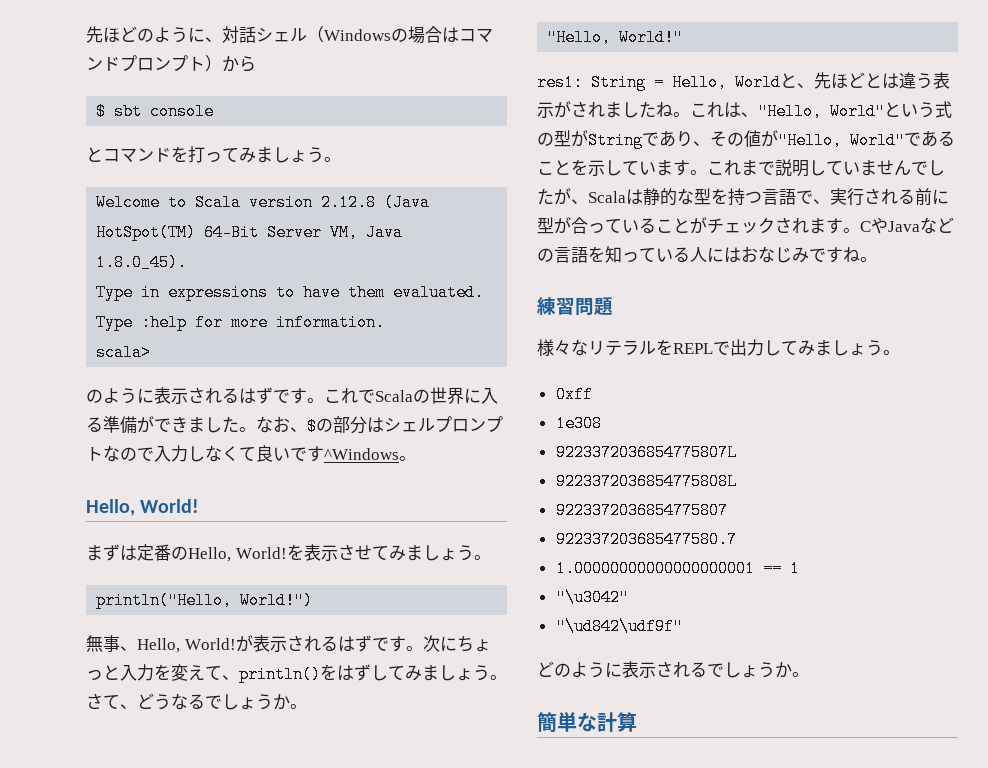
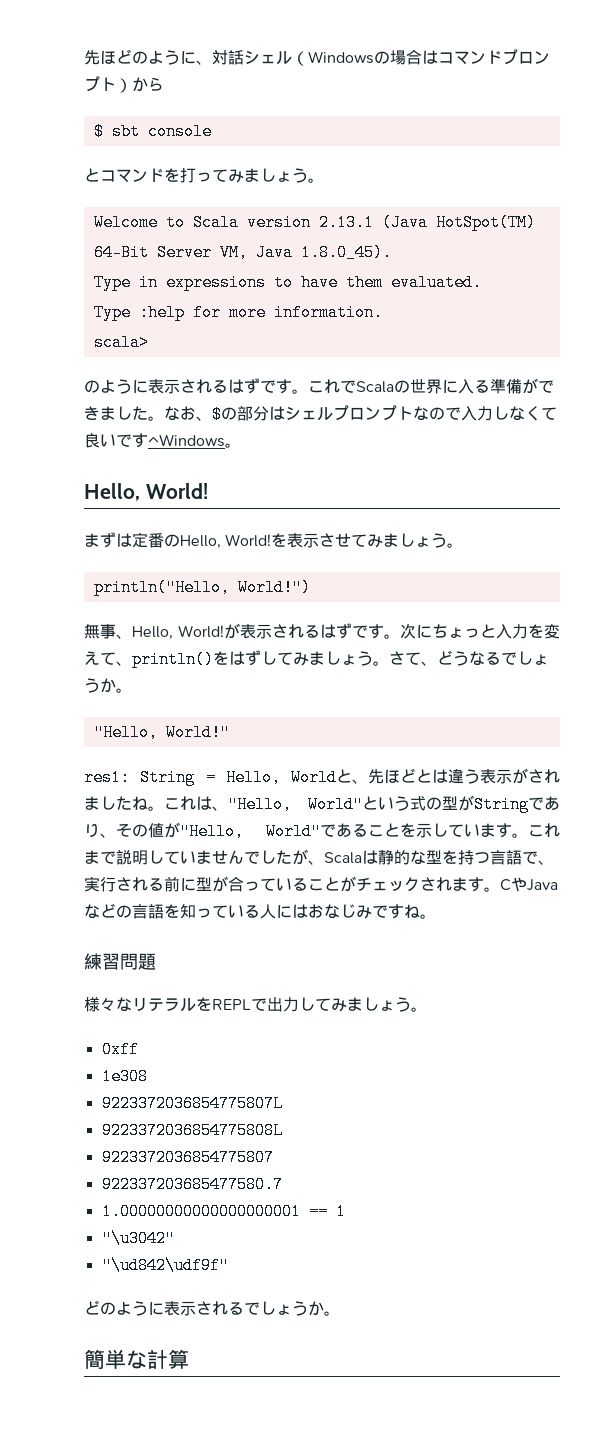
[321,194,377,211] 2.12.8 -> [318,214,374,231] 2.13.1

